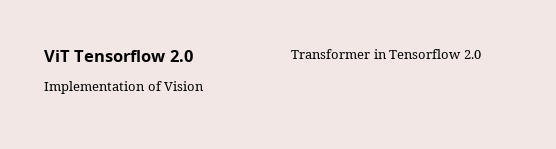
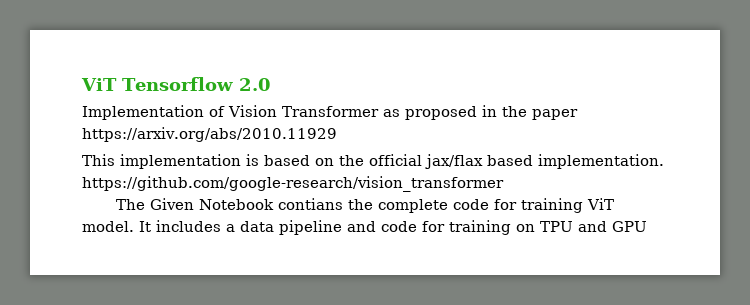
[373,49,481,59] in Tensorflow 2.0 -> [383,105,578,120] [82,127,337,142] [82,154,664,169] [82,176,504,192] [115,198,614,213] [82,220,647,235] as proposed in the paper https://arxiv.org/abs/2010.11929 // This implementation is based on the official jax/flax based implementation. https://github.com/google-research/vision_transformer // The Given Notebook contians the complete code for training ViT model. It includes a data pipeline and code for training on TPU and GPU

